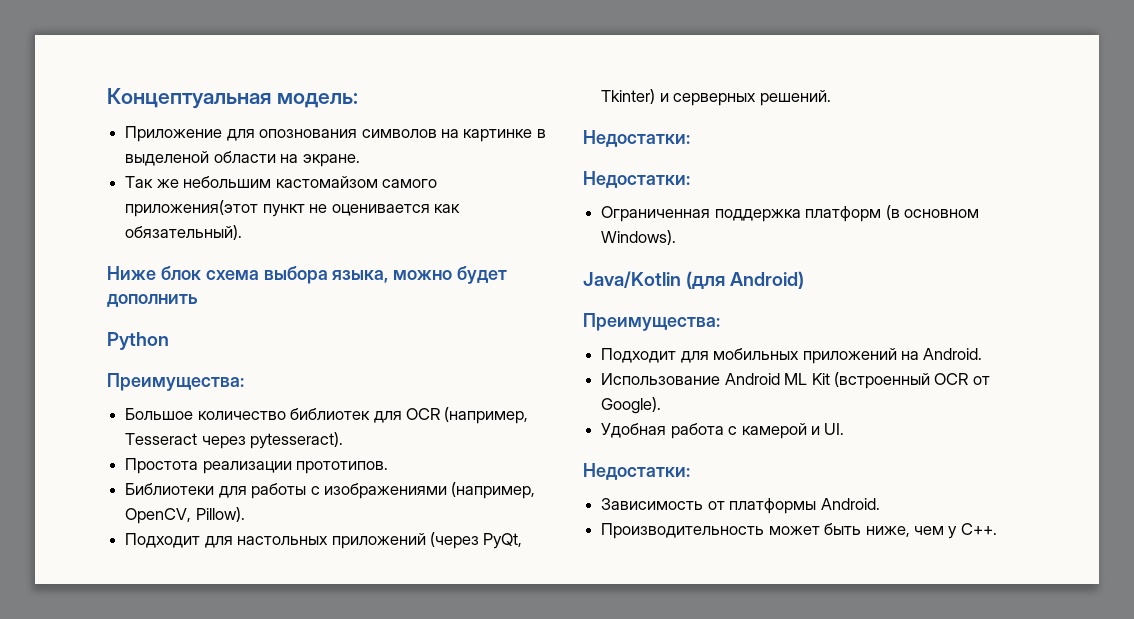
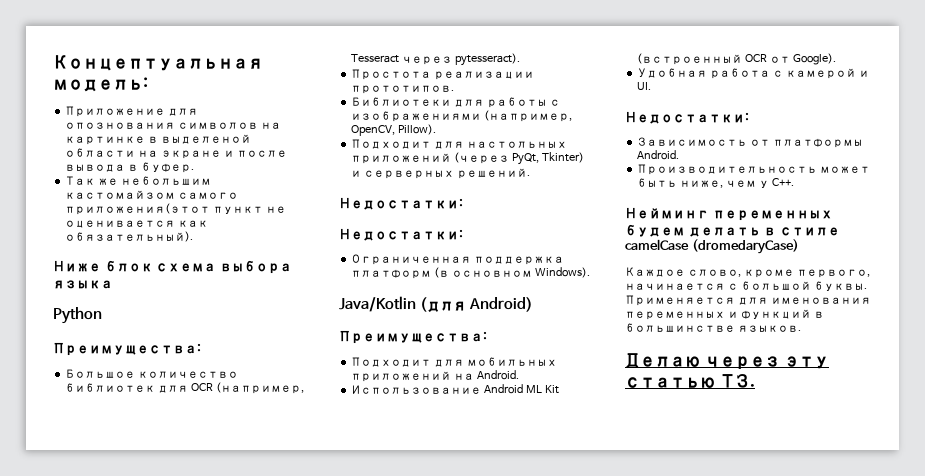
[302,154,360,167] экране. -> [161,150,287,159] [65,162,195,173] экране и после вывода в буфер.
[332,266,508,284] [107,294,198,307] языка, можно будет дополнить -> [53,280,113,289] языка
(997, 529) none -> [625,207,833,221] [625,224,840,237] [625,239,799,254] [625,267,870,278] [625,281,867,291] [625,295,871,306] [625,309,824,320] [625,323,801,332] [625,353,830,369] [625,374,755,388] // Нейминг переменных будем делать в стиле camelCase (dromedaryCase) // Каждое слово, кроме первого, начинается с большой буквы. Применяется для именования переменных и функций в большинстве языков. // Делаю через эту статью ТЗ.

